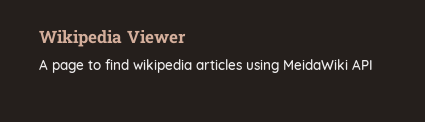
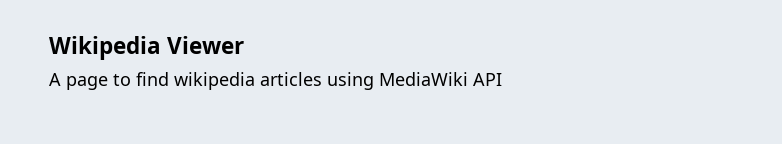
[283,59,348,70] MeidaWiki -> [379,72,468,86] MediaWiki

